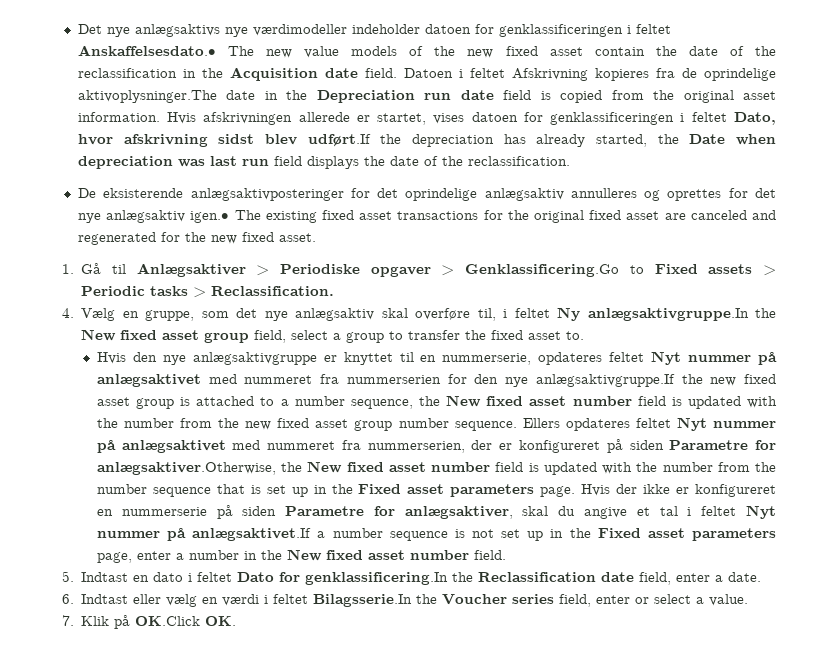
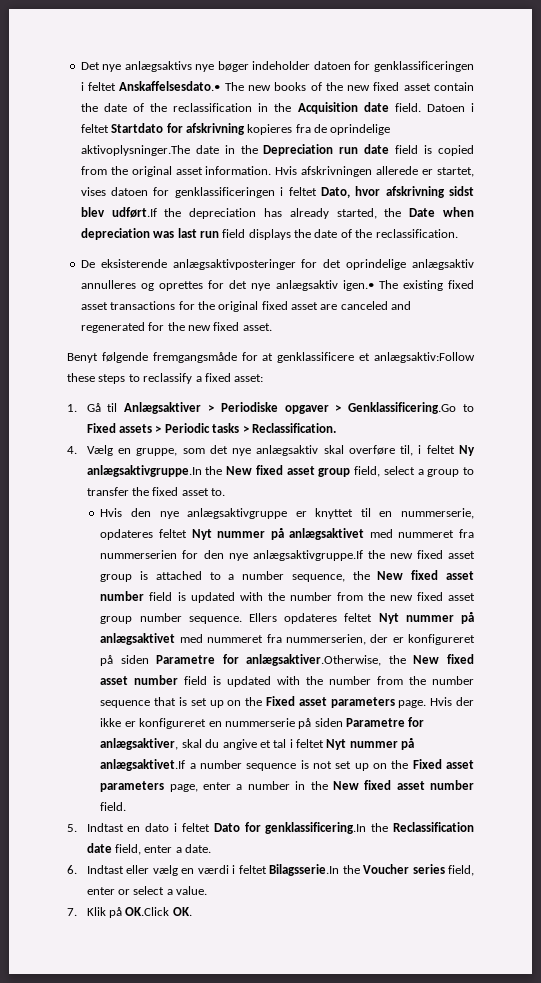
[252,24,347,36] værdimodeller -> [217,61,249,72] bøger
[304,46,398,58] value models -> [274,82,307,91] books
[511,68,588,81] Afskrivning -> [111,123,245,135] Startdato for afskrivning
(316, 237) none -> [67,352,475,363] [67,373,264,384] // Benyt følgende fremgangsmåde for at genklassificere et anlægsaktiv:Follow these steps to reclassify a fixed asset:
[313,485,327,494] in -> [227,700,242,706] on
[550,529,564,538] in -> [373,763,388,769] on

